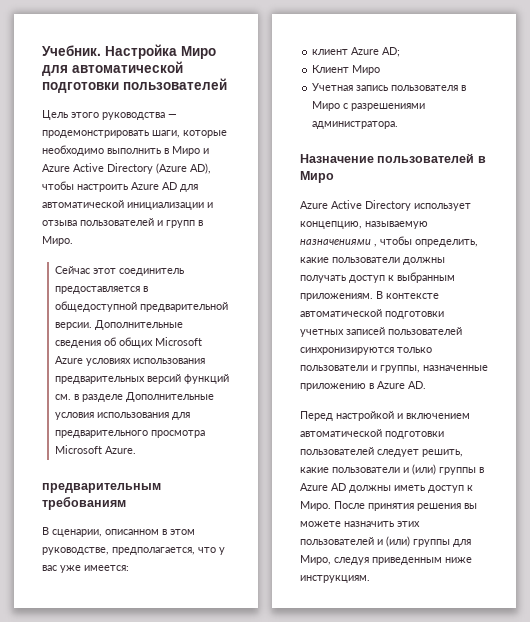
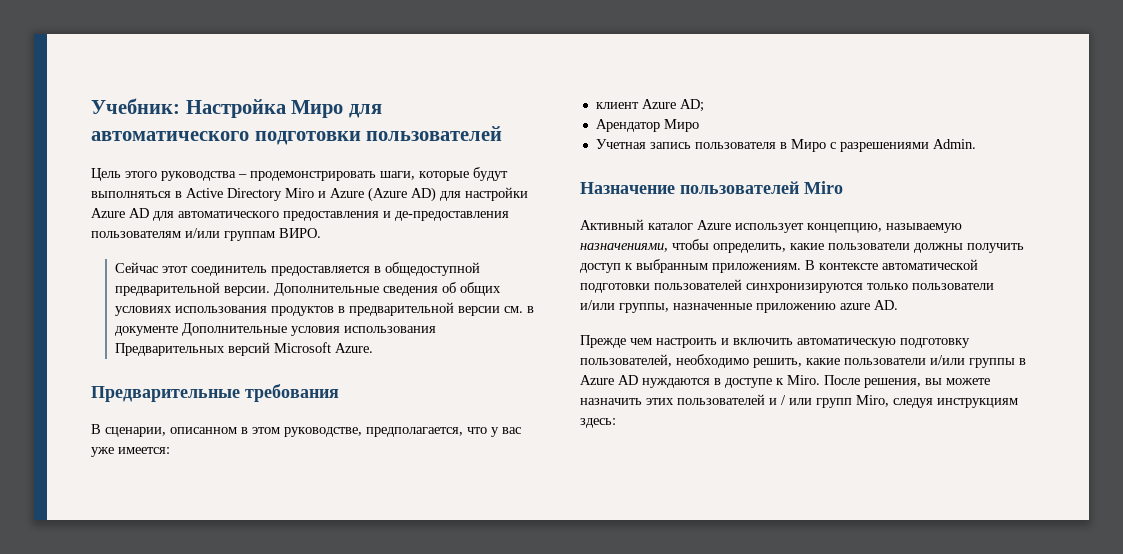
[42,45,101,56] Учебник. -> [91,98,180,114] Учебник:
[72,61,183,73] автоматической -> [91,131,249,141] автоматического
[168,114,177,118] — -> [238,174,247,178] –
[42,145,209,156] [42,163,211,174] [42,181,198,192] [42,200,213,210] [42,218,203,228] [42,236,73,246] необходимо выполнить в Миро и Azure Active Directory (Azure AD), чтобы настроить Azure AD для автоматической инициализации и отзыва пользователей и групп в Миро. -> [473,167,508,181] [91,187,528,202] [91,208,509,221] [91,228,321,241] будут выполняться в Active Directory Miro и Azure (Azure AD) для настройки Azure AD для автоматического предоставления и де-предоставления пользователям и/или группам ВИРО.
[154,337,202,346] [54,356,205,366] [54,374,229,384] Microsoft Azure условиях использования предварительных версий функций -> [115,302,501,316] условиях использования продуктов в предварительной версии
[81,394,123,402] разделе -> [115,326,179,336] документе
[171,412,190,420] [54,430,205,438] для предварительного просмотра -> [115,342,271,356] Предварительных версий
[42,483,161,493] [42,496,126,510] предварительным требованиям -> [91,384,339,402] Предварительные требования
[312,65,350,73] Клиент -> [595,119,660,132] Арендатор
[312,121,399,129] администратора. -> [932,139,976,149] Admin.
[477,156,486,163] [300,171,334,183] [300,200,411,211] в Миро // Azure Active Directory -> [804,181,843,194] [580,219,731,230] Miro // Активный каталог Azure
[300,239,377,247] назначениями , -> [580,243,668,252] назначениями,
[300,275,346,283] получать -> [967,243,1024,253] получить
[300,327,385,337] учетных записей -> (650, 288) none
[371,365,377,371] и -> [580,300,615,310] и/или
[369,381,405,389] в Azure -> [840,303,870,310] azure
[300,411,470,421] [300,429,444,439] [300,447,419,457] Перед настройкой и включением автоматической подготовки пользователей следует -> [580,335,970,348] [580,354,749,368] Прежде чем настроить и включить автоматическую подготовку пользователей, необходимо
[403,464,436,475] и (или) -> [930,355,965,365] и/или
[349,485,473,493] [300,501,461,511] должны иметь доступ к Миро. После принятия решения -> [642,375,921,388] нуждаются в доступе к Miro. После решения,
[386,536,471,547] [300,555,472,565] [300,575,370,583] (или) группы для Миро, следуя приведенным ниже инструкциям. -> [781,395,1018,408] [580,418,616,428] / или групп Miro, следуя инструкциям здесь:

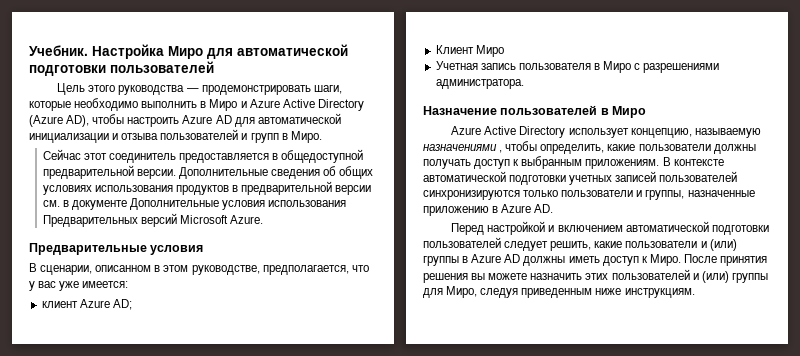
[91,98,180,114] Учебник: -> [29,45,88,56] Учебник.
[91,131,249,141] автоматического -> [237,44,348,56] автоматической
[238,174,247,178] – -> [186,88,199,92] —
[473,167,508,181] [91,187,528,202] [91,208,509,221] [91,228,321,241] будут выполняться в Active Directory Miro и Azure (Azure AD) для настройки Azure AD для автоматического предоставления и де-предоставления пользователям и/или группам ВИРО. -> [74,98,364,111] [29,113,341,127] [29,129,322,143] необходимо выполнить в Миро и Azure Active Directory (Azure AD), чтобы настроить Azure AD для автоматической инициализации и отзыва пользователей и групп в Миро.
[245,384,339,402] требования -> [150,245,204,255] условия
[595,119,660,132] Арендатор -> [435,45,474,54] Клиент
[932,139,976,149] Admin. -> [435,79,524,89] администратора.
[804,181,843,194] [580,219,731,230] Miro // Активный каталог Azure -> [600,106,647,118] [451,126,566,138] в Миро // Azure Active Directory
[580,243,668,252] назначениями, -> [423,144,503,153] назначениями ,
[967,243,1024,253] получить -> [423,159,471,169] получать
(650, 288) none -> [569,171,657,185] учетных записей
[580,300,615,310] и/или -> [636,190,643,197] и
[840,303,870,310] azure -> [492,204,532,213] в Azure
[580,335,970,348] [580,354,749,368] Прежде чем настроить и включить автоматическую подготовку пользователей, необходимо -> [451,221,769,235] [423,237,549,251] Перед настройкой и включением автоматической подготовки пользователей следует
[930,355,965,365] и/или -> [700,239,737,251] и (или)
[642,375,921,388] нуждаются в доступе к Miro. После решения, -> [523,254,768,266] [423,273,468,283] должны иметь доступ к Миро. После принятия решения
[781,395,1018,408] [580,418,616,428] / или групп Miro, следуя инструкциям здесь: -> [701,271,768,283] [423,286,695,298] (или) группы для Миро, следуя приведенным ниже инструкциям.

